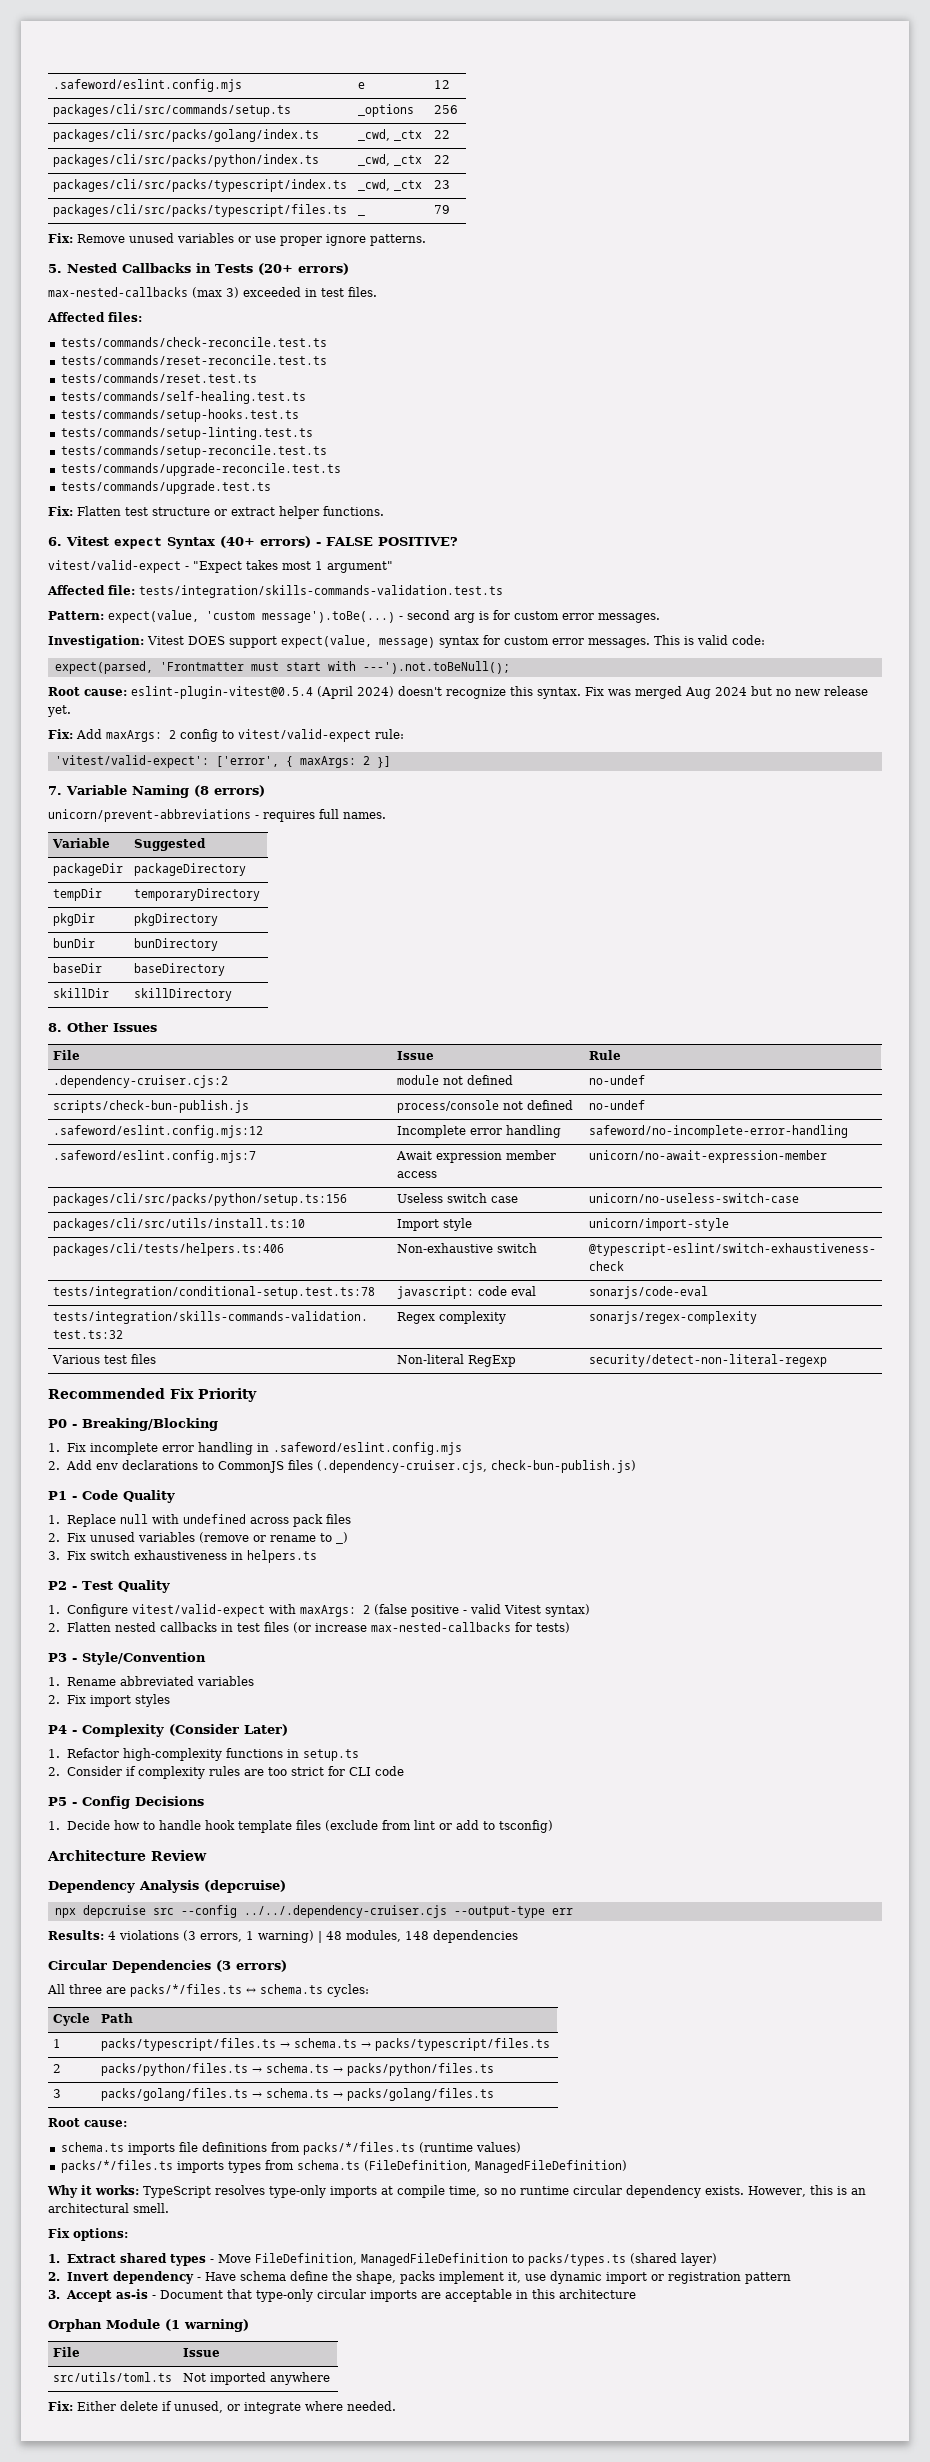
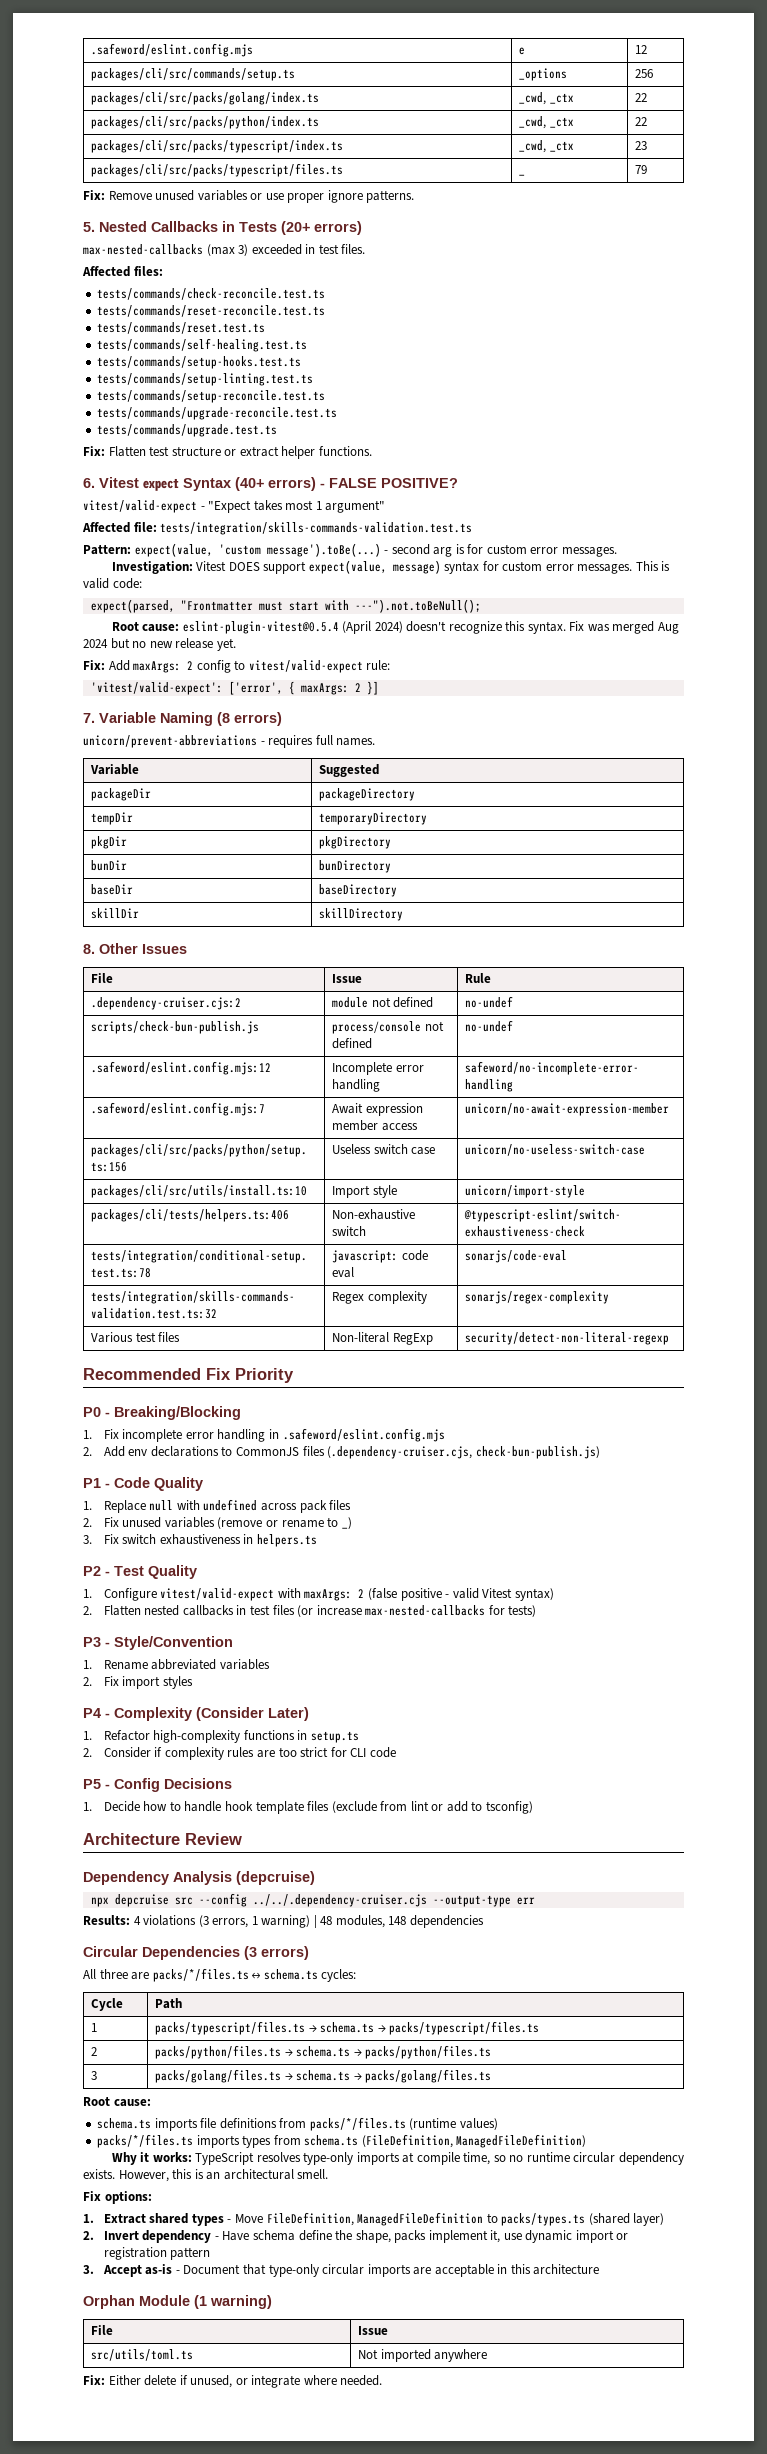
[159,662,244,671] 'Frontmatter -> [180,600,253,611] "Frontmatter
[362,661,510,674] ---').not.toBeNull(); -> [354,599,481,613] ---").not.toBeNull();

